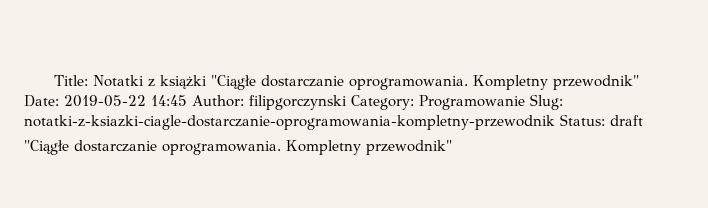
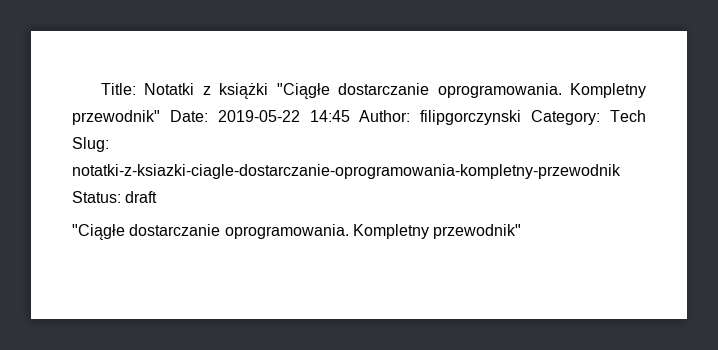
[419,95,525,110] Programowanie -> [610,110,646,122] Tech

